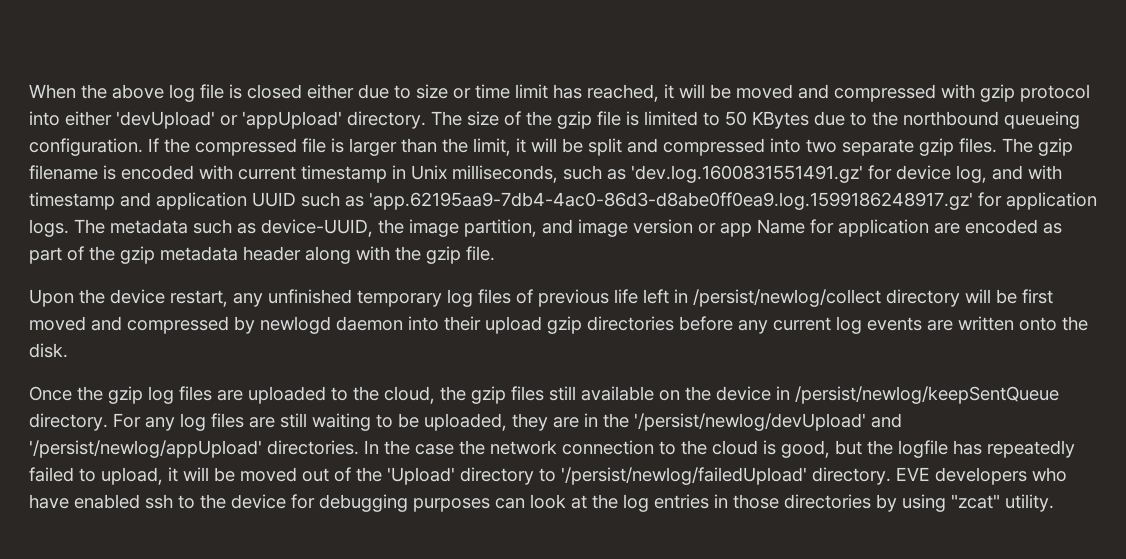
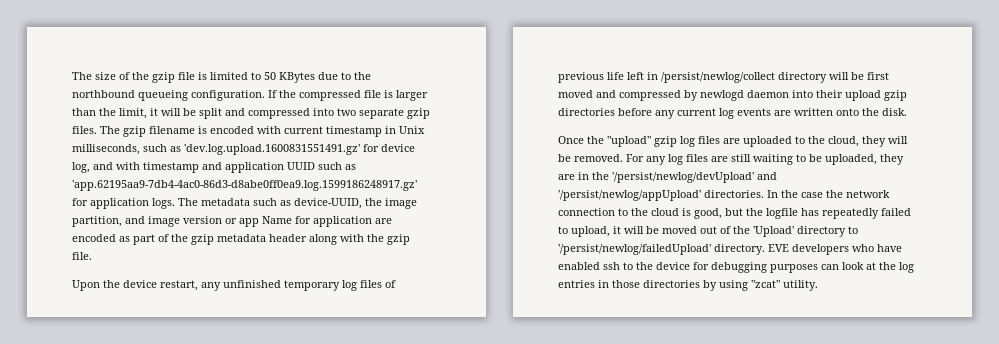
[29,84,1090,102] [29,111,426,129] When the above log file is closed either due to size or time limit has reached, it will be moved and compressed with gzip protocol into either 'devUpload' or 'appUpload' directory. -> (72, 76) none
[631,165,863,183] 'dev.log.1600831551491.gz' -> [184,144,360,155] 'dev.log.upload.1600831551491.gz'
(103, 393) none -> [607,136,651,147] "upload"
[440,386,1059,404] [29,413,108,431] the gzip files still available on the device in /persist/newlog/keepSentQueue directory. -> [862,136,908,147] [558,154,623,162] they will be removed.

